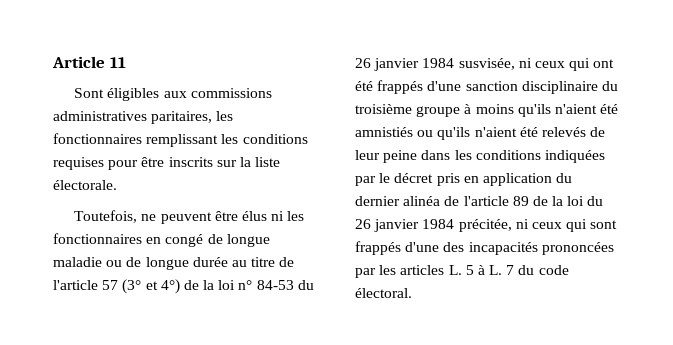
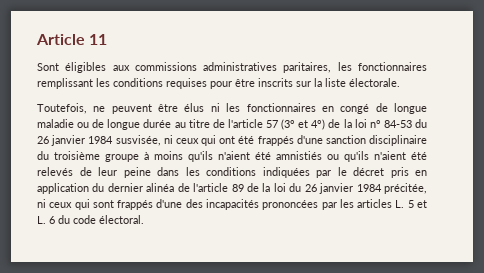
[477,265,515,275] à L. 7 -> [416,200,427,208] [37,216,55,224] et L. 6

